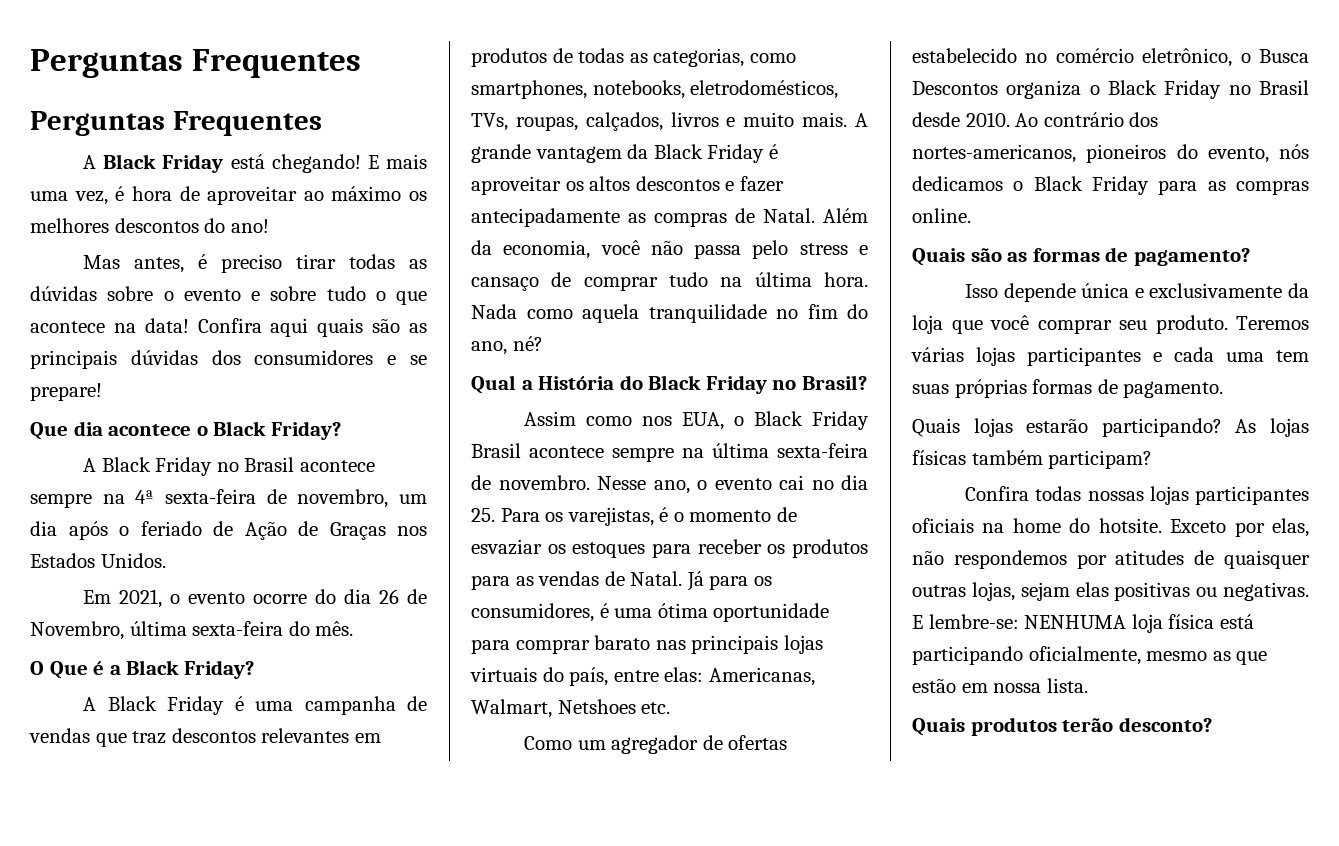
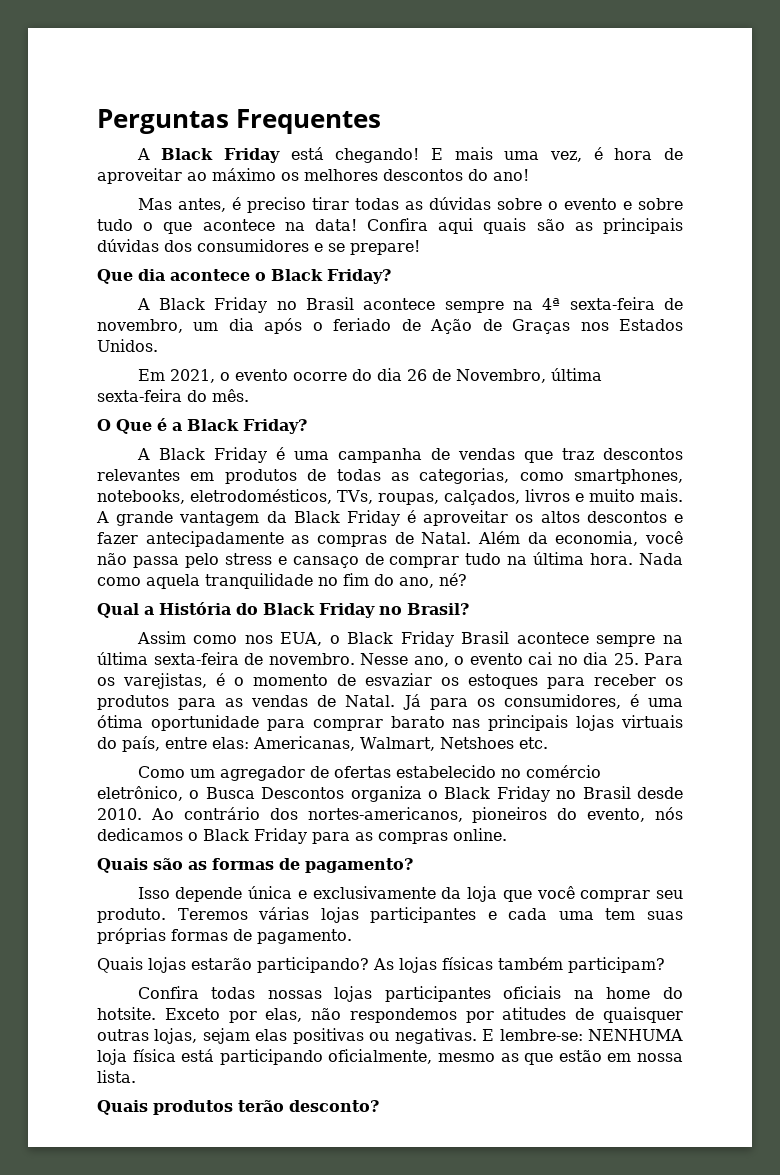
[30,49,361,78] [30,111,322,136] Perguntas Frequentes // Perguntas Frequentes -> [97,109,382,134] Perguntas Frequentes

